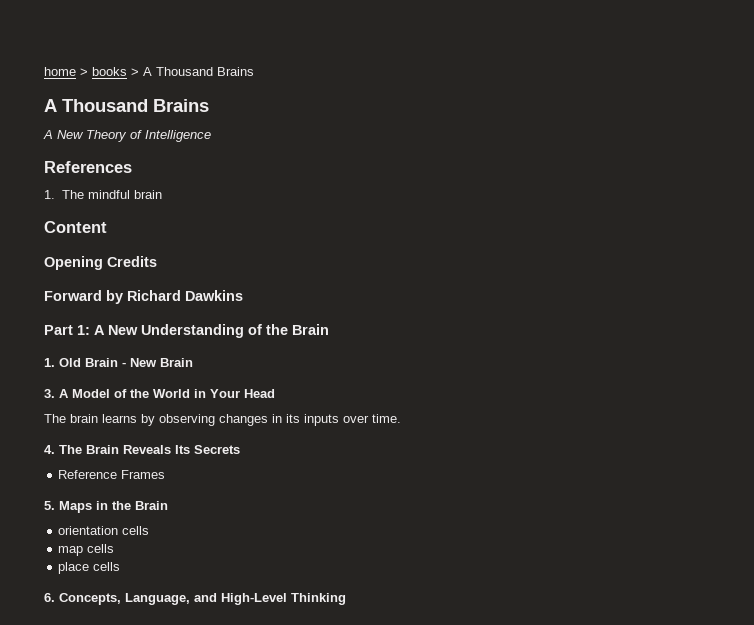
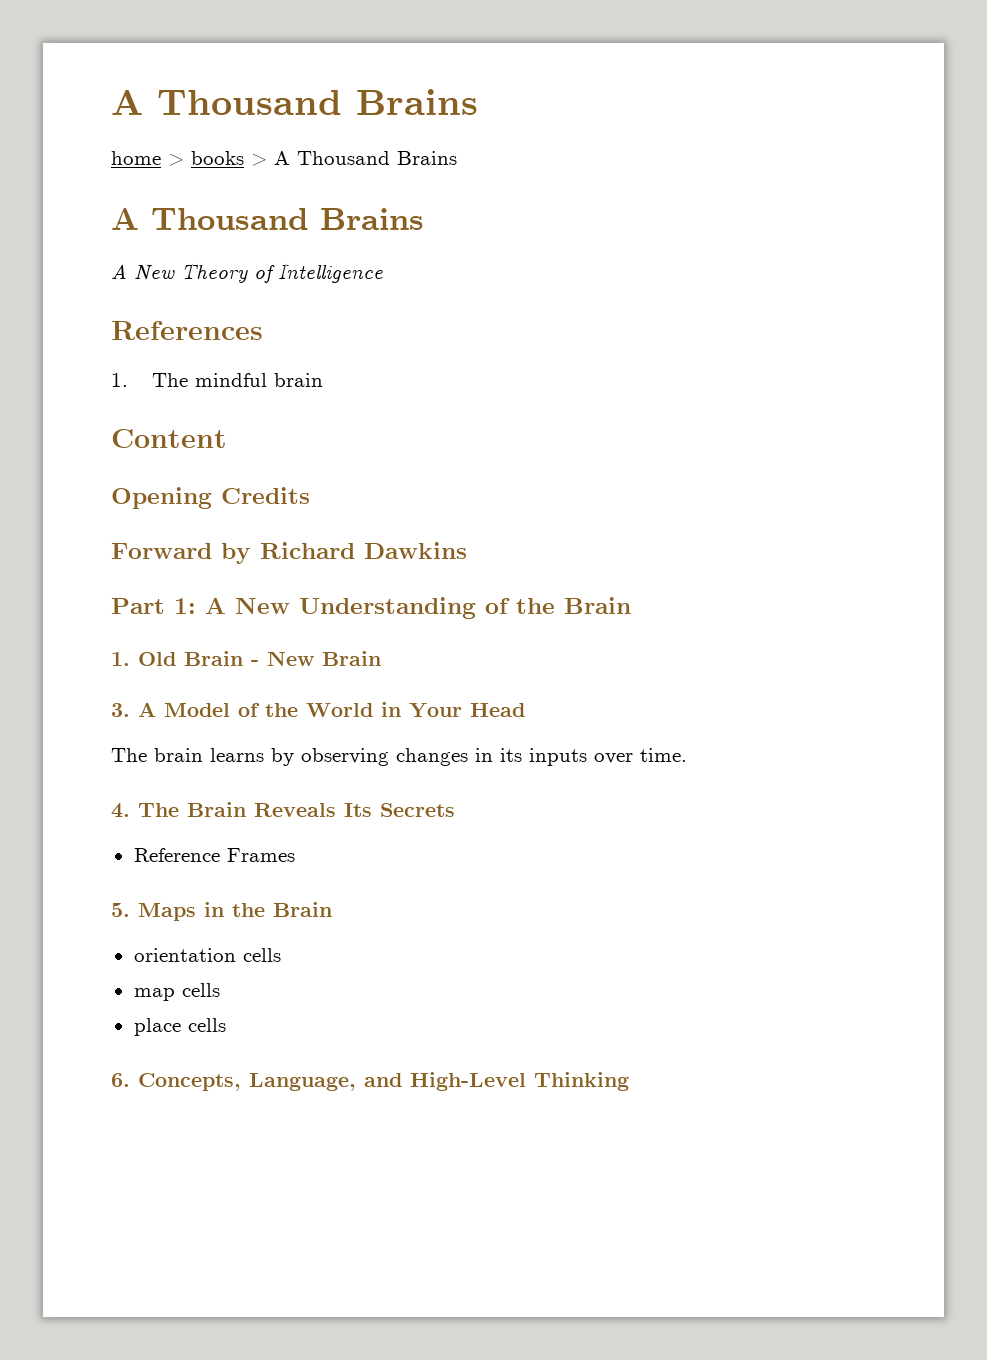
(44, 71) none -> [111,89,478,115] A Thousand Brains //

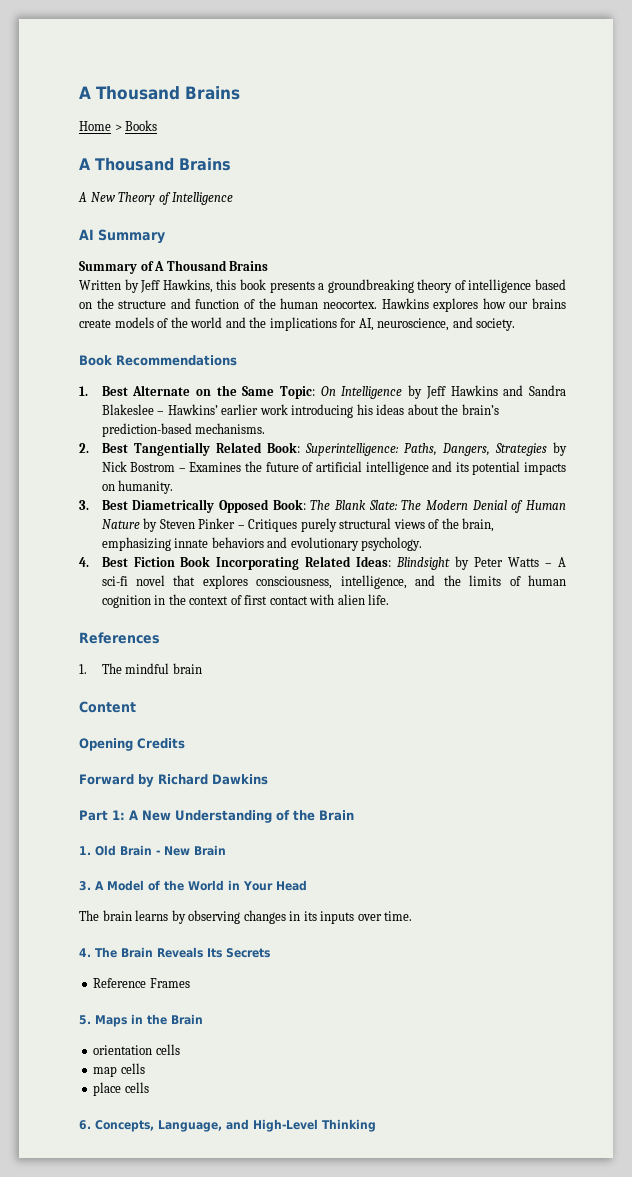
[111,89,478,115] [111,151,457,166] A Thousand Brains // home > books > A Thousand Brains -> [79,86,240,100] [79,120,158,131] A Thousand Brains // Home > Books
(383, 273) none -> [79,229,165,244] [79,260,269,274] [79,279,566,293] [79,298,567,312] [79,317,516,331] [79,355,237,366] [79,385,566,399] [101,404,499,418] [101,423,266,437] [79,442,568,456] [101,461,567,475] [101,480,174,494] [79,499,567,513] [101,518,495,532] [101,537,423,551] [79,556,566,570] [101,575,566,589] [101,594,390,608] // AI Summary // Summary of A Thousand Brains // Written by Jeff Hawkins, this book presents a groundbreaking theory of intelligence based on the structure and function of the human neocortex. Hawkins explores how our brains create models of the world and the implications for AI, neuroscience, and society. // Book Recommendations // 1. Best Alternate on the Same Topic: On Intelligence by Jeff Hawkins and Sandra Blakeslee – Hawkins’ earlier work introducing his ideas about the brain’s prediction-based mechanisms. // 2. Best Tangentially Related Book: Superintelligence: Paths, Dangers, Strategies by Nick Bostrom – Examines the future of artificial intelligence and its potential impacts on humanity. // 3. Best Diametrically Opposed Book: The Blank Slate: The Modern Denial of Human Nature by Steven Pinker – Critiques purely structural views of the brain, emphasizing innate behaviors and evolutionary psychology. // 4. Best Fiction Book Incorporating Related Ideas: Blindsight by Peter Watts – A sci-fi novel that explores consciousness, intelligence, and the limits of human cognition in the context of first contact with alien life.

